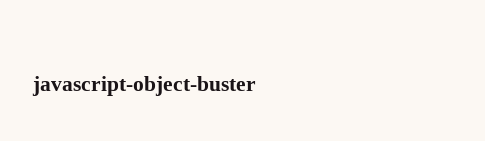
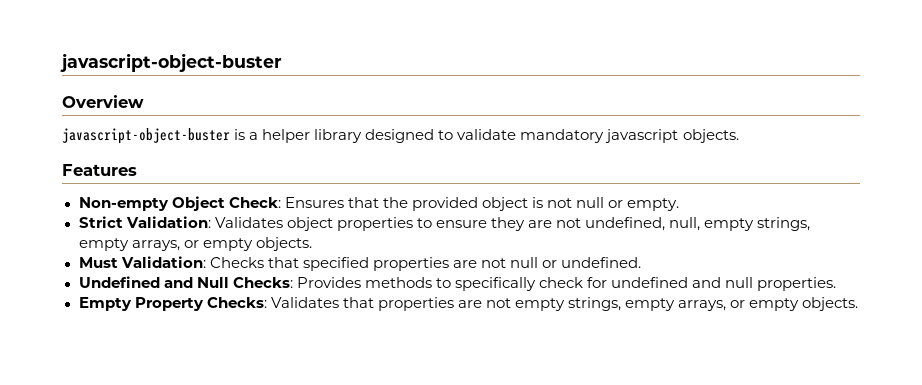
[32,76,256,96] javascript-object-buster -> [60,53,282,72] [62,95,144,108] [62,128,739,144] [62,164,137,176] [78,196,680,211] [78,216,811,231] [78,237,312,251] [78,256,642,271] [78,276,837,291] [78,297,859,311] javascript-object-buster // Overview // javascript-object-buster is a helper library designed to validate mandatory javascript objects. // Features // Non-empty Object Check: Ensures that the provided object is not null or empty. // Strict Validation: Validates object properties to ensure they are not undefined, null, empty strings, empty arrays, or empty objects. // Must Validation: Checks that specified properties are not null or undefined. // Undefined and Null Checks: Provides methods to specifically check for undefined and null properties. // Empty Property Checks: Validates that properties are not empty strings, empty arrays, or empty objects.

